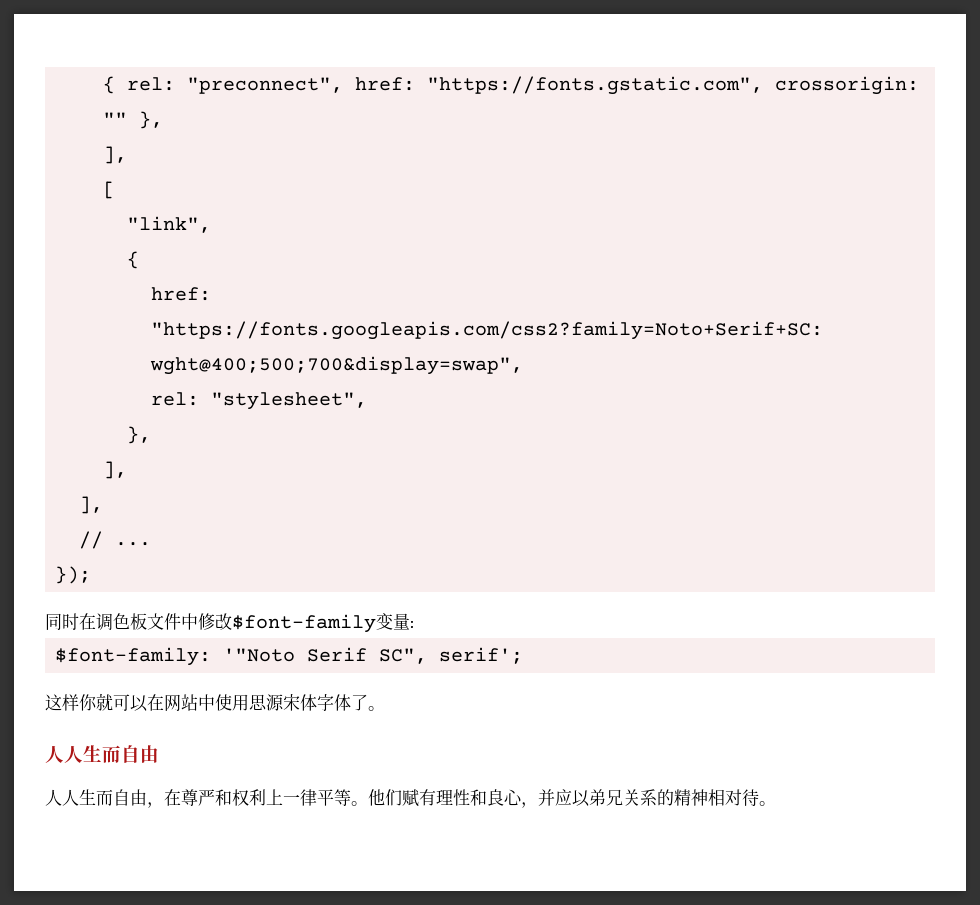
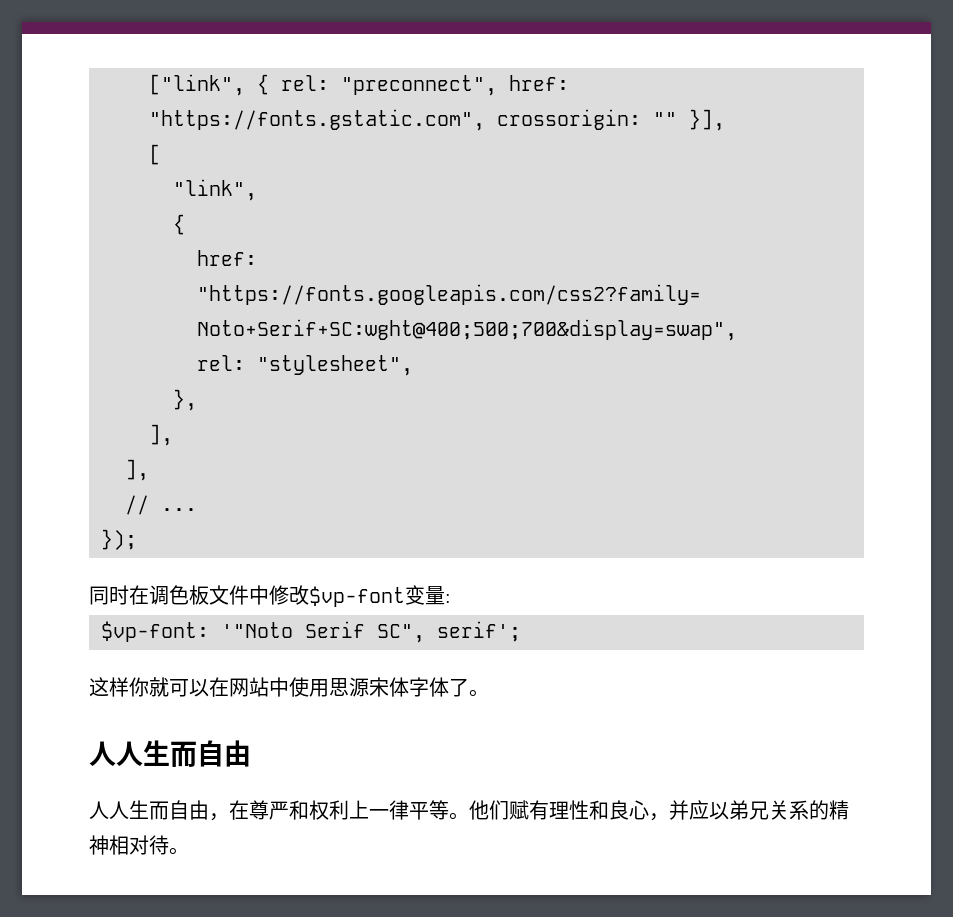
(103, 85) none -> [149,74,245,96] ["link",
[139,111,164,129] [103,146,128,164] }, // ], -> [689,109,725,131] }],
[232,614,376,633] $font-family -> [309,586,405,607] $vp-font
[55,647,212,666] $font-family: -> [101,621,209,642] $vp-font:

